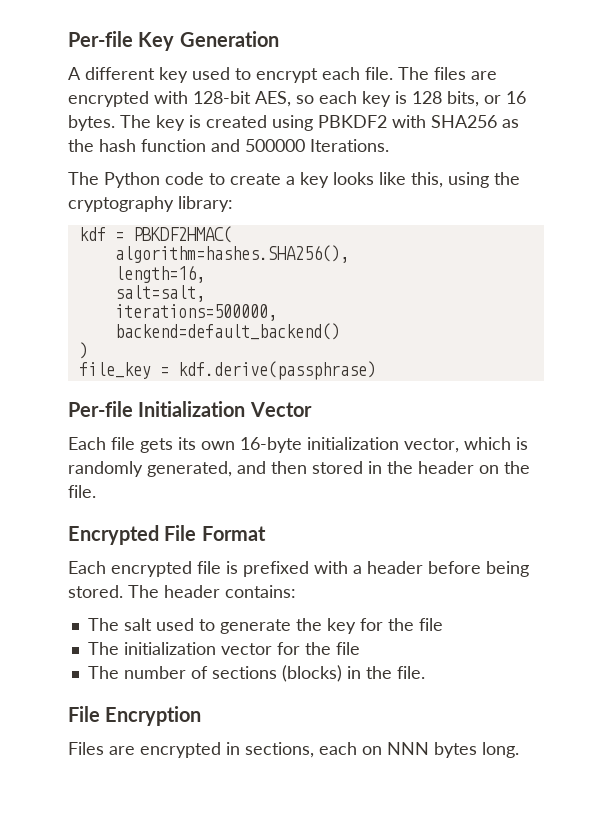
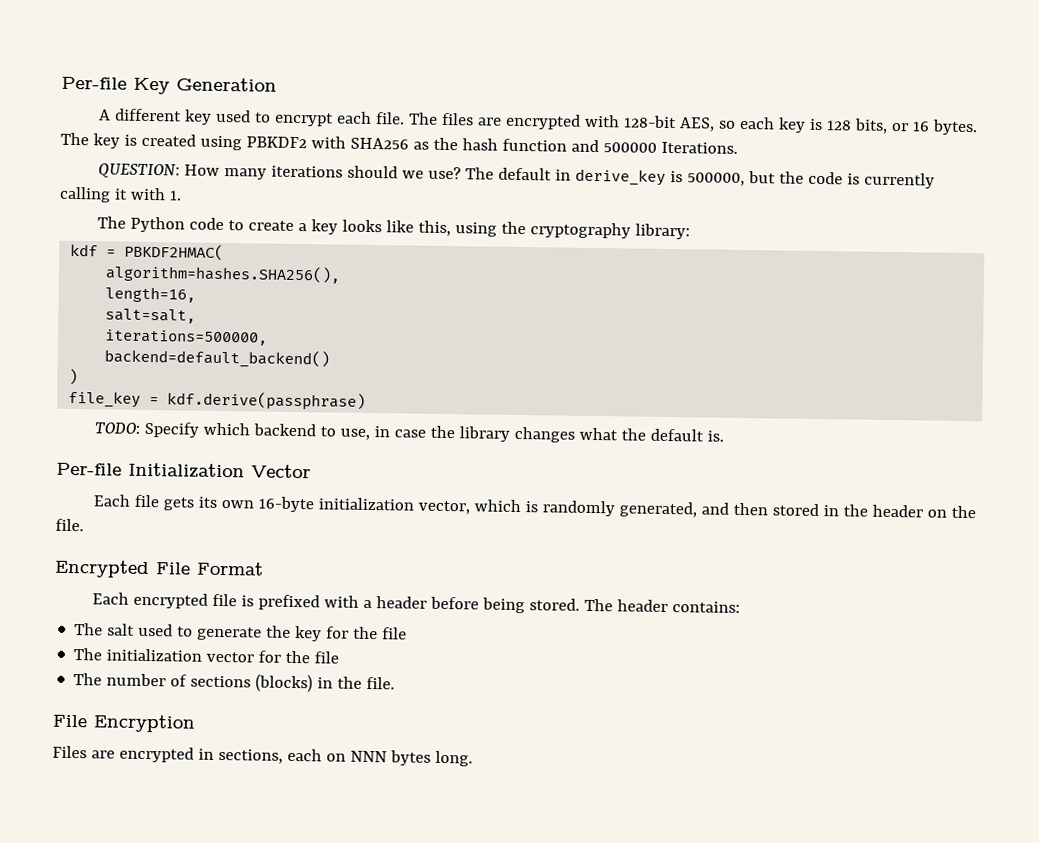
(389, 145) none -> [98,163,935,189] [59,186,182,203] // QUESTION: How many iterations should we use? The default in derive_key is 500000, but the code is currently calling it with 1.
(376, 370) none -> [94,421,725,443] // TODO: Specify which backend to use, in case the library changes what the default is.

